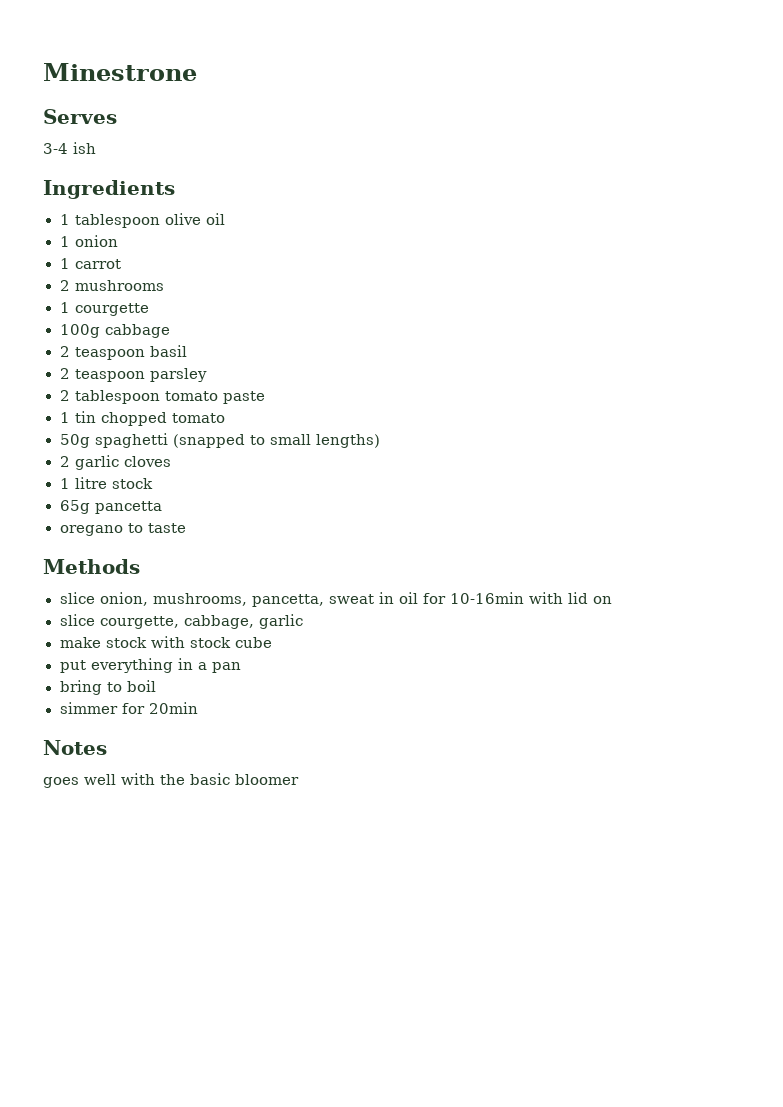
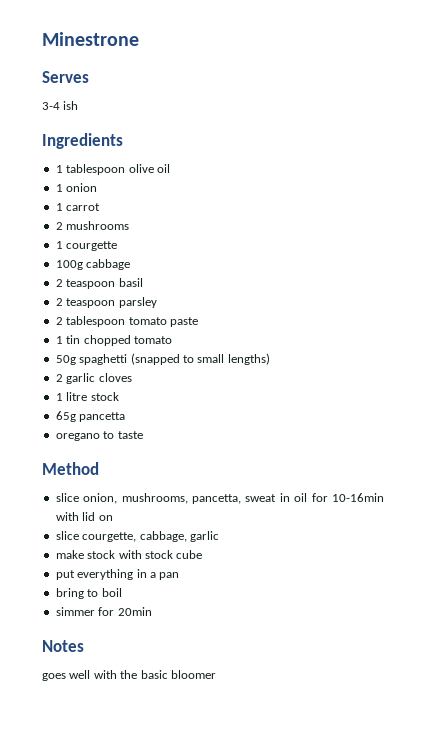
[43,559,140,574] Methods -> [42,462,99,475] Method

